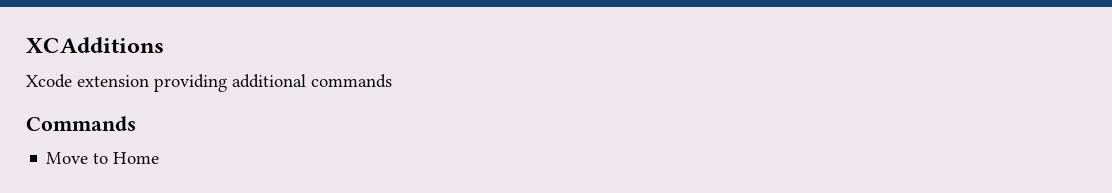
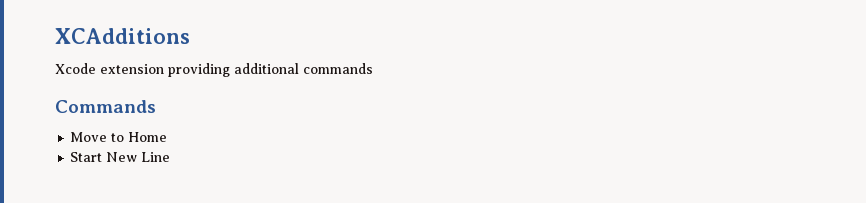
(160, 158) none -> [70,152,171,162] // Start New Line

